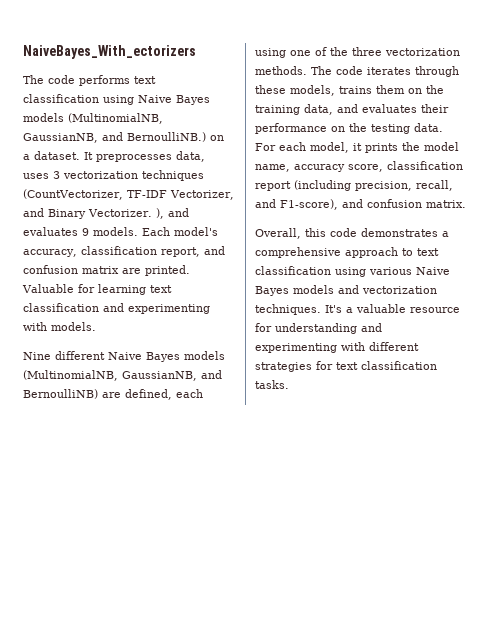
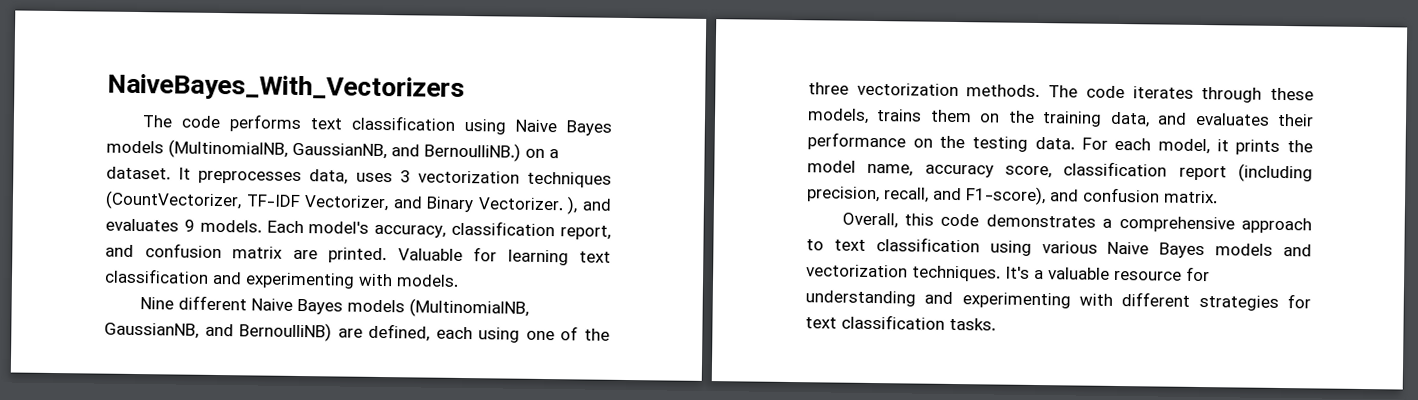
[23,45,196,59] NaiveBayes_With_ectorizers -> [107,73,465,103] NaiveBayes_With_Vectorizers

